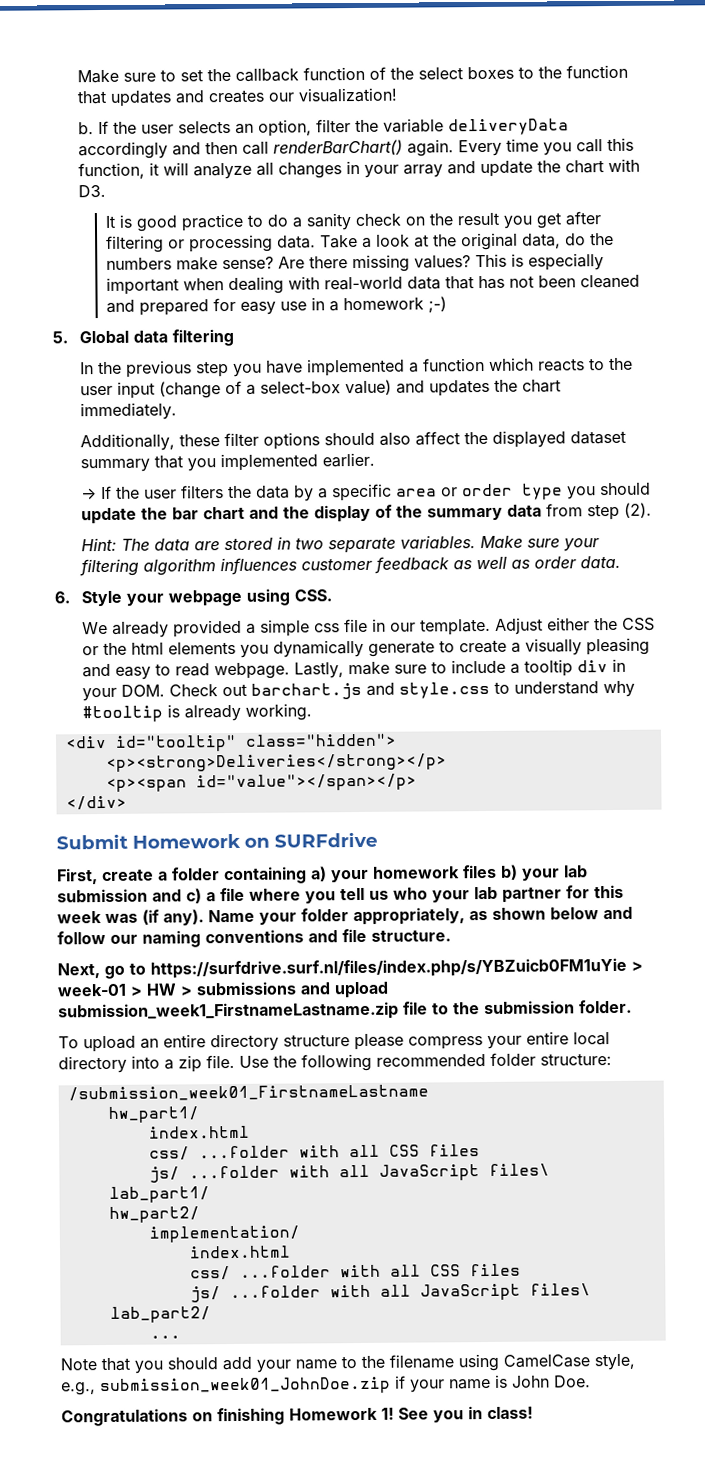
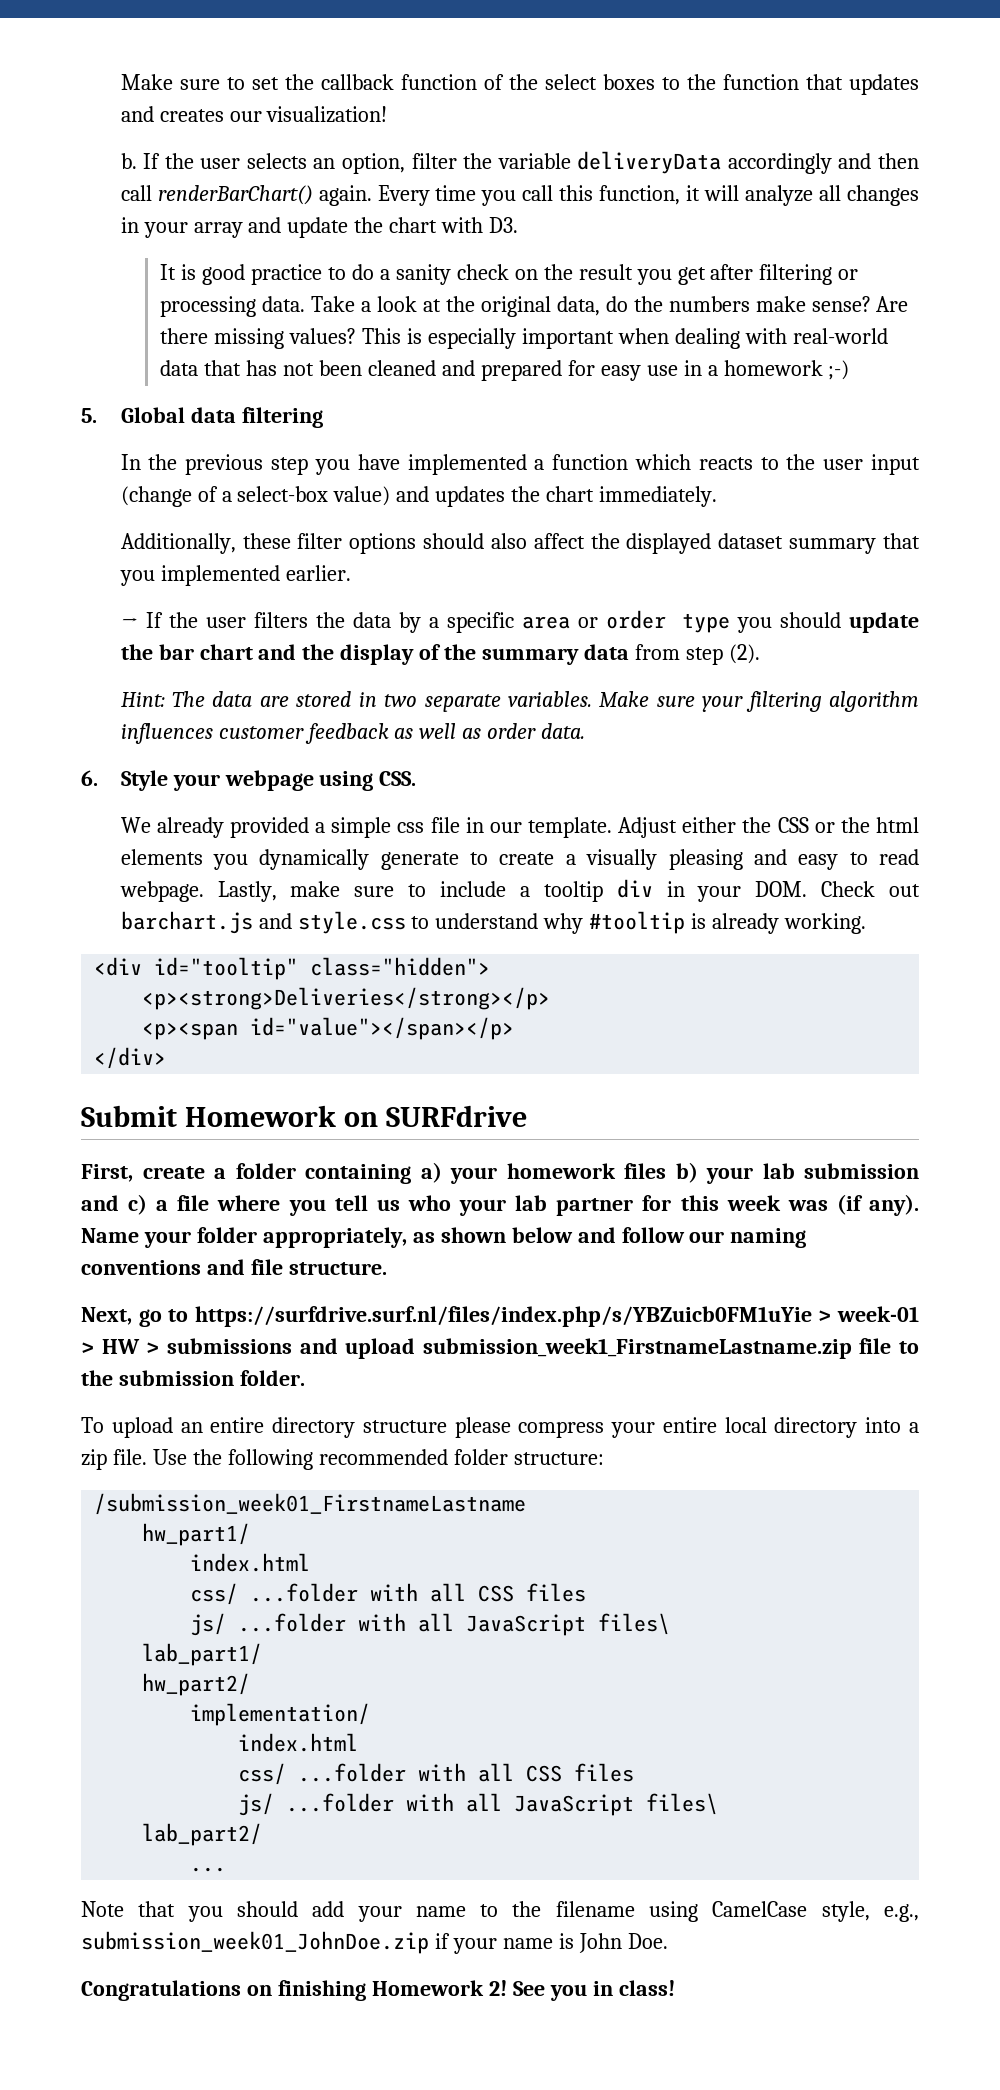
[381,1407,394,1420] 1! -> [488,1980,507,1996] 2!

